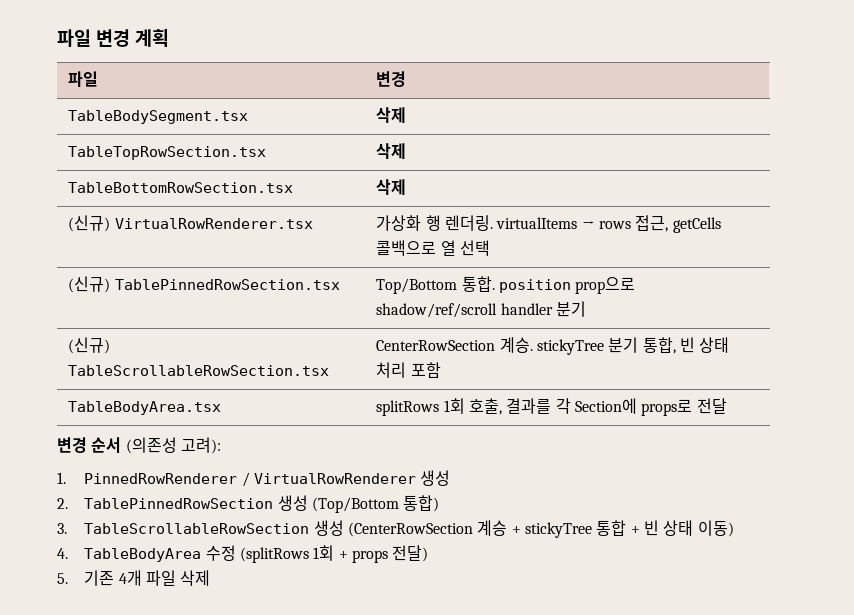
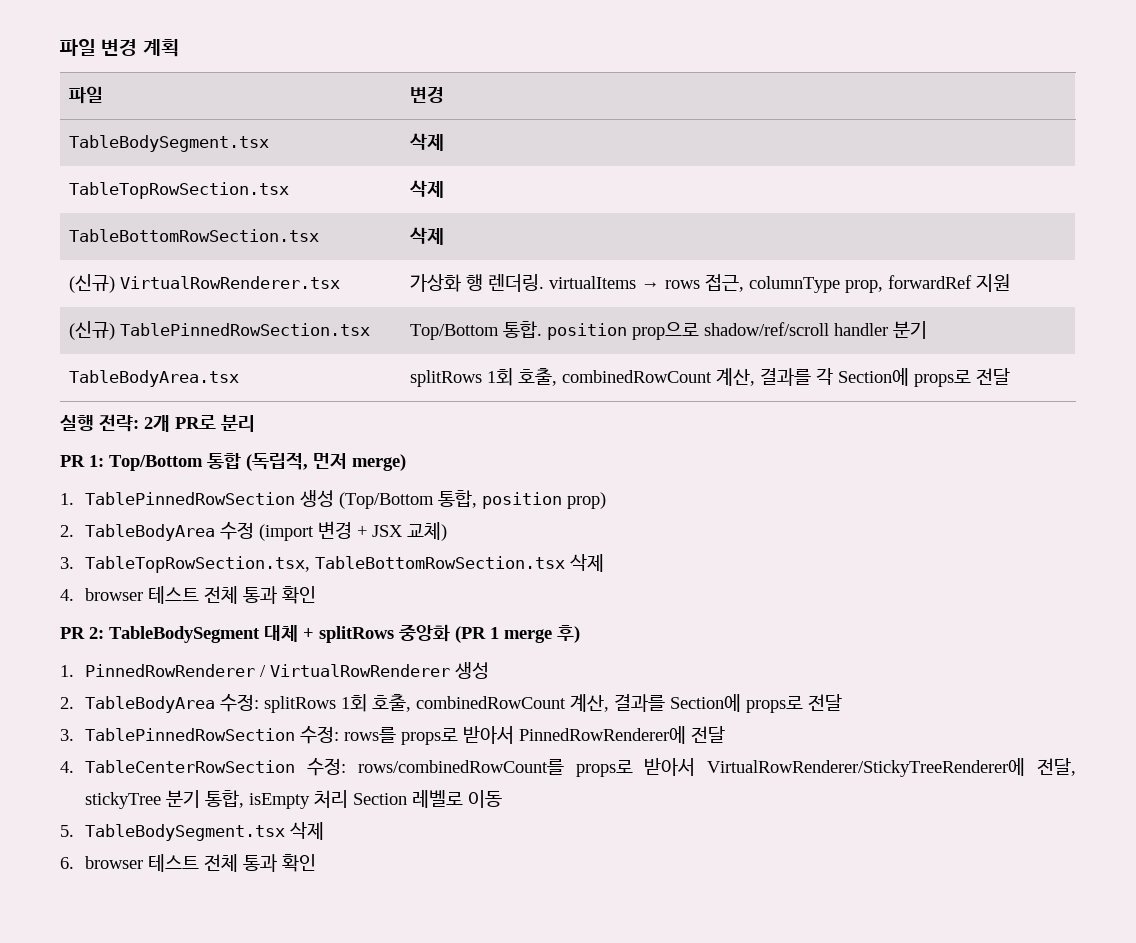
[672,217,721,233] [376,240,491,256] getCells 콜백으로 열 선택 -> [748,274,1010,293] columnType prop, forwardRef 지원
[68,337,111,354] [68,365,330,376] [376,337,730,355] [376,362,441,378] // (신규) TableScrollableRowSection.tsx | CenterRowSection 계승. stickyTree 분기 통합, 빈 상태 처리 포함 -> (927, 330) none
(503, 406) none -> [561,368,755,386] combinedRowCount 계산,
[57,437,221,454] 변경 순서 (의존성 고려): -> [60,414,255,432] [60,452,406,471] [60,490,607,509] [60,521,448,541] [60,554,605,573] [60,586,317,604] [60,624,580,643] 실행 전략: 2개 PR로 분리 // PR 1: Top/Bottom 통합 (독립적, 먼저 merge) // 1. TablePinnedRowSection 생성 (Top/Bottom 통합, position prop) // 2. TableBodyArea 수정 (import 변경 + JSX 교체) // 3. TableTopRowSection.tsx, TableBottomRowSection.tsx 삭제 // 4. browser 테스트 전체 통과 확인 // PR 2: TableBodySegment 대체 + splitRows 중앙화 (PR 1 merge 후)
[84,495,440,513] [57,520,734,538] [57,545,429,563] [57,570,211,586] TablePinnedRowSection 생성 (Top/Bottom 통합) // 3. TableScrollableRowSection 생성 (CenterRowSection 계승 + stickyTree 통합 + 빈 상태 이동) // 4. TableBodyArea 수정 (splitRows 1회 + props 전달) // 5. 기존 4개 파일 삭제 -> [85,694,843,713] [60,726,726,745] [60,758,1077,777] [85,790,503,809] [60,822,325,841] [60,854,317,872] TableBodyArea 수정: splitRows 1회 호출, combinedRowCount 계산, 결과를 Section에 props로 전달 // 3. TablePinnedRowSection 수정: rows를 props로 받아서 PinnedRowRenderer에 전달 // 4. TableCenterRowSection 수정: rows/combinedRowCount를 props로 받아서 VirtualRowRenderer/StickyTreeRenderer에 전달, stickyTree 분기 통합, isEmpty 처리 Section 레벨로 이동 // 5. TableBodySegment.tsx 삭제 // 6. browser 테스트 전체 통과 확인

